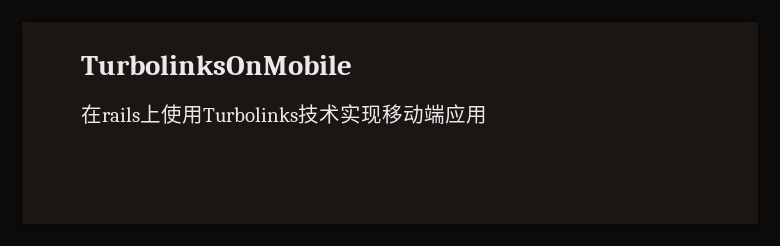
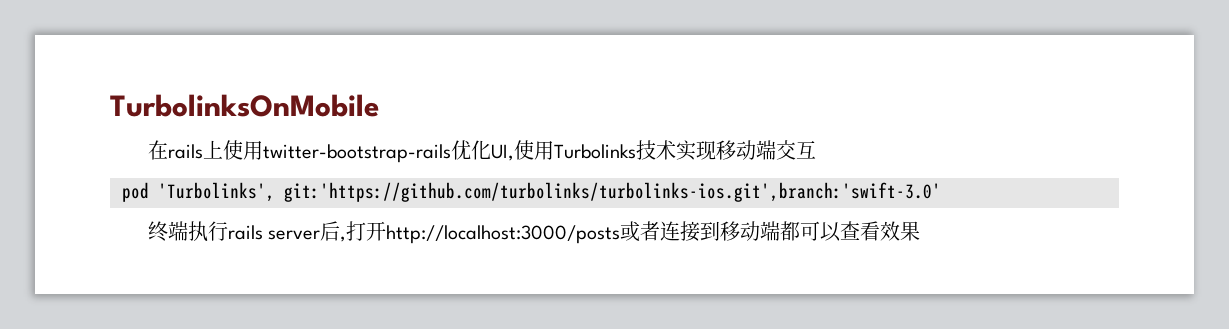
(203, 115) none -> [262,140,554,163] twitter-bootstrap-rails优化UI,使用
[445,104,487,124] 应用 -> [775,140,816,160] [122,182,941,202] [147,221,921,244] 交互 // pod 'Turbolinks', git:'https://github.com/turbolinks/turbolinks-ios.git',branch:'swift-3.0' // 终端执行rails server后,打开http://localhost:3000/posts或者连接到移动端都可以查看效果

